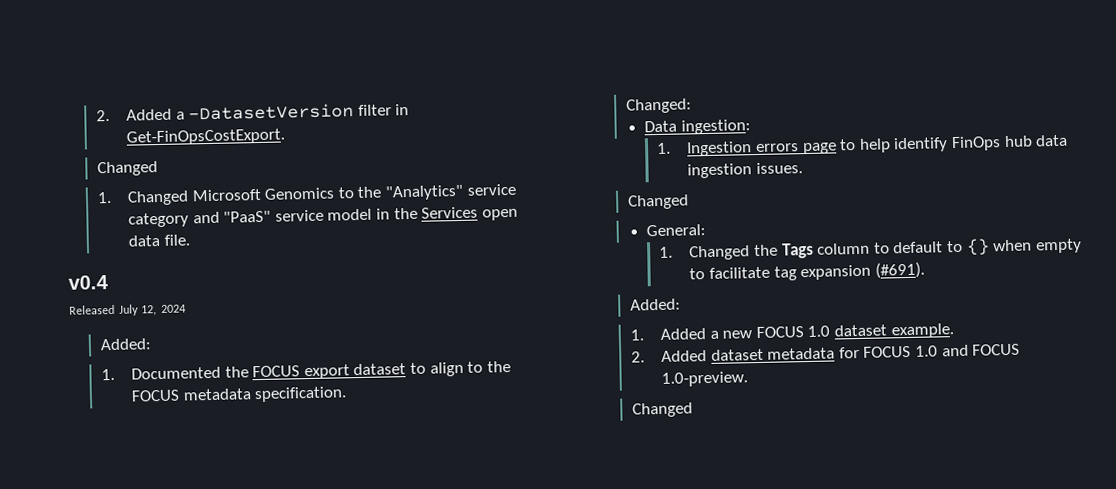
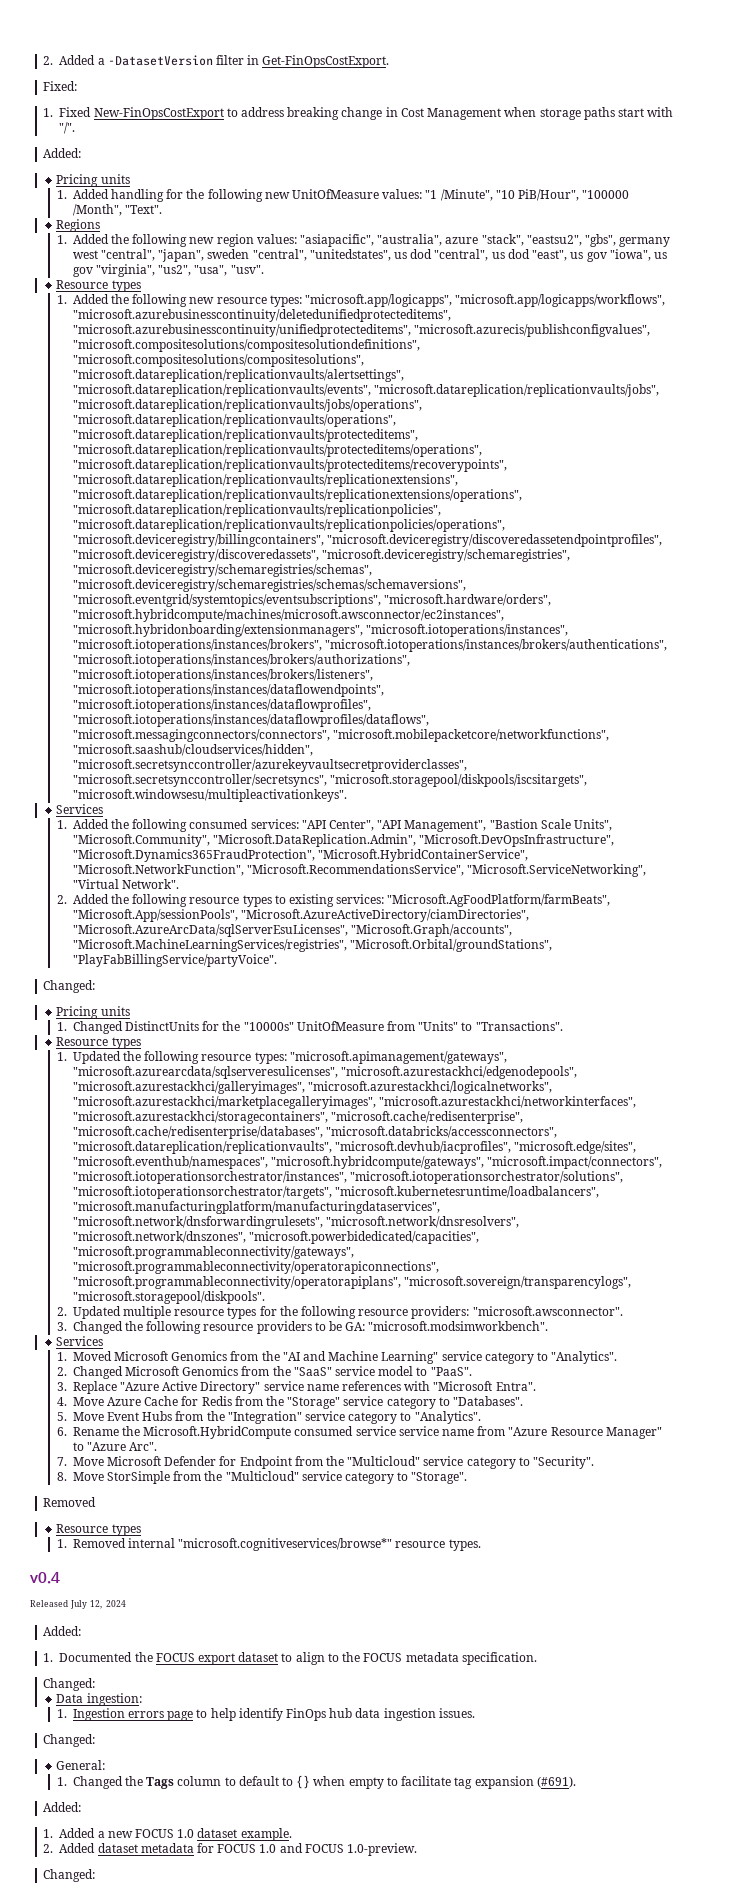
[96,161,158,177] [96,183,516,206] [127,206,518,228] [127,234,190,247] Changed // 1. Changed Microsoft Genomics to the "Analytics" service category and "PaaS" service model in the Services open data file. -> [43,81,78,91] [43,107,674,120] [59,122,76,134] [43,148,82,158] [56,174,130,187] [56,189,630,202] [72,204,162,216] [56,219,101,232] [56,234,671,247] [72,249,668,262] [72,264,264,277] [56,280,141,292] [56,294,666,307] [72,309,451,322] [72,324,650,337] [72,339,420,352] [72,354,364,367] [72,369,404,382] [72,384,659,397] [72,399,422,412] [72,414,396,427] [72,429,418,442] [72,444,482,457] [72,459,507,472] [72,474,458,487] [72,489,522,502] [72,504,441,517] [72,519,505,532] [72,534,662,547] [72,549,570,562] [72,564,372,577] [72,579,466,592] [72,594,551,607] [72,609,504,622] [72,624,568,637] [72,639,667,652] [72,654,410,667] [72,669,373,682] [72,684,384,697] [72,699,371,712] [72,714,429,727] [72,729,609,742] [72,744,313,756] [72,759,467,772] [72,774,587,787] [72,789,347,802] [56,804,104,814] [56,819,613,832] [72,834,615,847] [72,849,528,862] [72,864,647,877] [72,879,179,889] [56,894,611,907] [72,909,529,922] [72,924,512,937] [72,939,552,952] [72,954,277,967] [43,980,96,993] [56,1006,130,1019] [56,1021,563,1034] [56,1037,141,1049] [56,1051,507,1064] [72,1066,577,1079] [72,1081,552,1094] [72,1096,636,1109] [72,1111,523,1124] [72,1126,557,1139] [72,1141,637,1154] [72,1156,663,1169] [72,1171,623,1184] [72,1186,599,1199] [72,1201,440,1214] [72,1216,519,1229] [72,1231,479,1244] [72,1246,354,1259] [72,1261,439,1274] [72,1276,631,1289] [72,1291,265,1304] [56,1306,623,1319] [56,1321,549,1334] [56,1336,104,1346] [56,1351,618,1364] [56,1366,472,1379] [56,1381,536,1394] [56,1396,524,1409] [56,1411,481,1424] [56,1426,662,1439] [72,1442,158,1451] [56,1456,595,1469] [56,1471,468,1484] [43,1497,97,1507] [56,1524,141,1536] [56,1538,481,1551] Fixed: // 1. Fixed New-FinOpsCostExport to address breaking change in Cost Management when storage paths start with "/". // Added: // Pricing units // 1. Added handling for the following new UnitOfMeasure values: "1 /Minute", "10 PiB/Hour", "100000 /Month", "Text". // Regions // 1. Added the following new region values: "asiapacific", "australia", azure "stack", "eastsu2", "gbs", germany west "central", "japan", sweden "central", "unitedstates", us dod "central", us dod "east", us gov "iowa", us gov "virginia", "us2", "usa", "usv". // Resource types // 1. Added the following new resource types: "microsoft.app/logicapps", "microsoft.app/logicapps/workflows", "microsoft.azurebusinesscontinuity/deletedunifiedprotecteditems", "microsoft.azurebusinesscontinuity/unifiedprotecteditems", "microsoft.azurecis/publishconfigvalues", "microsoft.compositesolutions/compositesolutiondefinitions", "microsoft.compositesolutions/compositesolutions", "microsoft.datareplication/replicationvaults/alertsettings", "microsoft.datareplication/replicationvaults/events", "microsoft.datareplication/replicationvaults/jobs", "microsoft.datareplication/replicationvaults/jobs/operations", "microsoft.datareplication/replicationvaults/operations", "microsoft.datareplication/replicationvaults/protecteditems", "microsoft.datareplication/replicationvaults/protecteditems/operations", "microsoft.datareplication/replicationvaults/protecteditems/recoverypoints", "microsoft.datareplication/replicationvaults/replicationextensions", "microsoft.datareplication/replicationvaults/replicationextensions/operations", "microsoft.datareplication/replicationvaults/replicationpolicies", "microsoft.datareplication/replicationvaults/replicationpolicies/operations", "microsoft.deviceregistry/billingcontainers", "microsoft.deviceregistry/discoveredassetendpointprofiles", "microsoft.deviceregistry/discoveredassets", "microsoft.deviceregistry/schemaregistries", "microsoft.deviceregistry/schemaregistries/schemas", "microsoft.deviceregistry/schemaregistries/schemas/schemaversions", "microsoft.eventgrid/systemtopics/eventsubscriptions", "microsoft.hardware/orders", "microsoft.hybridcompute/machines/microsoft.awsconnector/ec2instances", "microsoft.hybridonboarding/extensionmanagers", "microsoft.iotoperations/instances", "microsoft.iotoperations/instances/brokers", "microsoft.iotoperations/instances/brokers/authentications", "microsoft.iotoperations/instances/brokers/authorizations", "microsoft.iotoperations/instances/brokers/listeners", "microsoft.iotoperations/instances/dataflowendpoints", "microsoft.iotoperations/instances/dataflowprofiles", "microsoft.iotoperations/instances/dataflowprofiles/dataflows", "microsoft.messagingconnectors/connectors", "microsoft.mobilepacketcore/networkfunctions", "microsoft.saashub/cloudservices/hidden", "microsoft.secretsynccontroller/azurekeyvaultsecretproviderclasses", "microsoft.secretsynccontroller/secretsyncs", "microsoft.storagepool/diskpools/iscsitargets", "microsoft.windowsesu/multipleactivationkeys". // Services // 1. Added the following consumed services: "API Center", "API Management", "Bastion Scale Units", "Microsoft.Community", "Microsoft.DataReplication.Admin", "Microsoft.DevOpsInfrastructure", "Microsoft.Dynamics365FraudProtection", "Microsoft.HybridContainerService", "Microsoft.NetworkFunction", "Microsoft.RecommendationsService", "Microsoft.ServiceNetworking", "Virtual Network". // 2. Added the following resource types to existing services: "Microsoft.AgFoodPlatform/farmBeats", "Microsoft.App/sessionPools", "Microsoft.AzureActiveDirectory/ciamDirectories", "Microsoft.AzureArcData/sqlServerEsuLicenses", "Microsoft.Graph/accounts", "Microsoft.MachineLearningServices/registries", "Microsoft.Orbital/groundStations", "PlayFabBillingService/partyVoice". // Changed: // Pricing units // 1. Changed DistinctUnits for the "10000s" UnitOfMeasure from "Units" to "Transactions". // Resource types // 1. Updated the following resource types: "microsoft.apimanagement/gateways", "microsoft.azurearcdata/sqlserveresulicenses", "microsoft.azurestackhci/edgenodepools", "microsoft.azurestackhci/galleryimages", "microsoft.azurestackhci/logicalnetworks", "microsoft.azurestackhci/marketplacegalleryimages", "microsoft.azurestackhci/networkinterfaces", "microsoft.azurestackhci/storagecontainers", "microsoft.cache/redisenterprise", "microsoft.cache/redisenterprise/databases", "microsoft.databricks/accessconnectors", "microsoft.datareplication/replicationvaults", "microsoft.devhub/iacprofiles", "microsoft.edge/sites", "microsoft.eventhub/namespaces", "microsoft.hybridcompute/gateways", "microsoft.impact/connectors", "microsoft.iotoperationsorchestrator/instances", "microsoft.iotoperationsorchestrator/solutions", "microsoft.iotoperationsorchestrator/targets", "microsoft.kubernetesruntime/loadbalancers", "microsoft.manufacturingplatform/manufacturingdataservices", "microsoft.network/dnsforwardingrulesets", "microsoft.network/dnsresolvers", "microsoft.network/dnszones", "microsoft.powerbidedicated/capacities", "microsoft.programmableconnectivity/gateways", "microsoft.programmableconnectivity/operatorapiconnections", "microsoft.programmableconnectivity/operatorapiplans", "microsoft.sovereign/transparencylogs", "microsoft.storagepool/diskpools". // 2. Updated multiple resource types for the following resource providers: "microsoft.awsconnector". // 3. Changed the following resource providers to be GA: "microsoft.modsimworkbench". // Services // 1. Moved Microsoft Genomics from the "AI and Machine Learning" service category to "Analytics". // 2. Changed Microsoft Genomics from the "SaaS" service model to "PaaS". // 3. Replace "Azure Active Directory" service name references with "Microsoft Entra". // 4. Move Azure Cache for Redis from the "Storage" service category to "Databases". // 5. Move Event Hubs from the "Integration" service category to "Analytics". // 6. Rename the Microsoft.HybridCompute consumed service service name from "Azure Resource Manager" to "Azure Arc". // 7. Move Microsoft Defender for Endpoint from the "Multicloud" service category to "Security". // 8. Move StorSimple from the "Multicloud" service category to "Storage". // Removed // Resource types // 1. Removed internal "microsoft.cognitiveservices/browse*" resource types.
[627,194,689,210] Changed -> [43,1734,96,1747] Changed:
[631,402,693,418] Changed -> [43,1869,96,1882] Changed:

